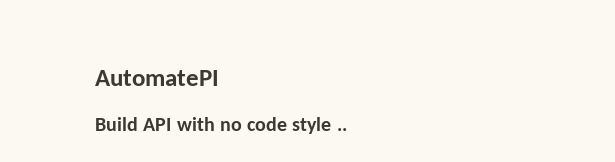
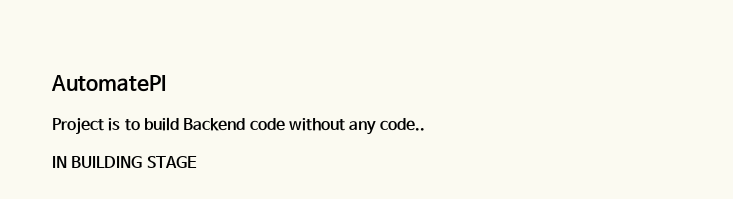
[95,117,347,134] Build API with no code style .. -> [52,117,425,135] [52,156,197,168] Project is to build Backend code without any code.. // IN BUILDING STAGE

